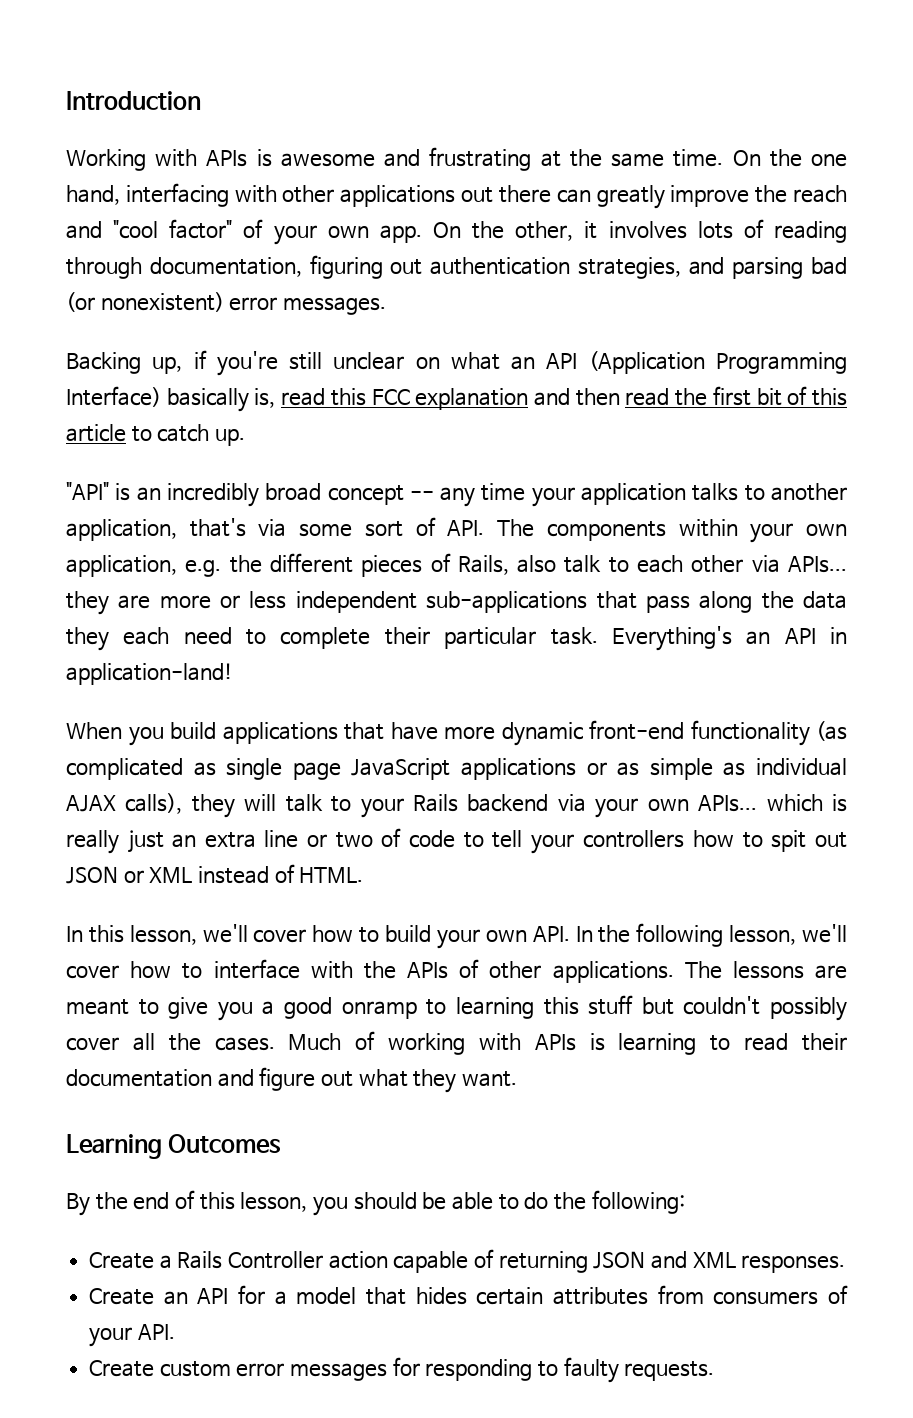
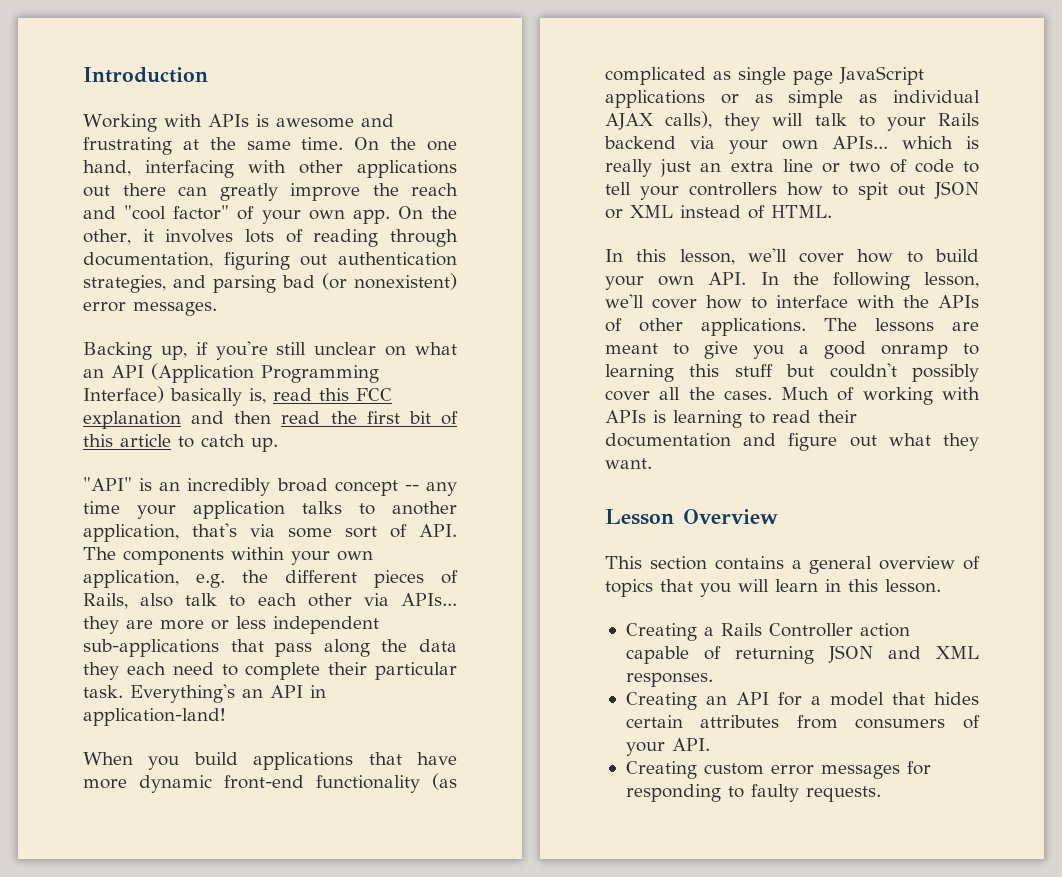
[66,1134,282,1159] [66,1190,685,1216] [89,1252,155,1269] Learning Outcomes // By the end of this lesson, you should be able to do the following: // Create -> [605,509,778,525] [605,556,980,574] [605,579,941,597] [625,623,697,641] Lesson Overview // This section contains a general overview of topics that you will learn in this lesson. // Creating
[89,1288,155,1305] Create -> [625,692,697,710] Creating
[89,1360,155,1377] Create -> [625,761,697,779] Creating

